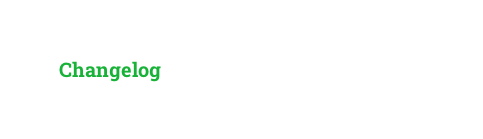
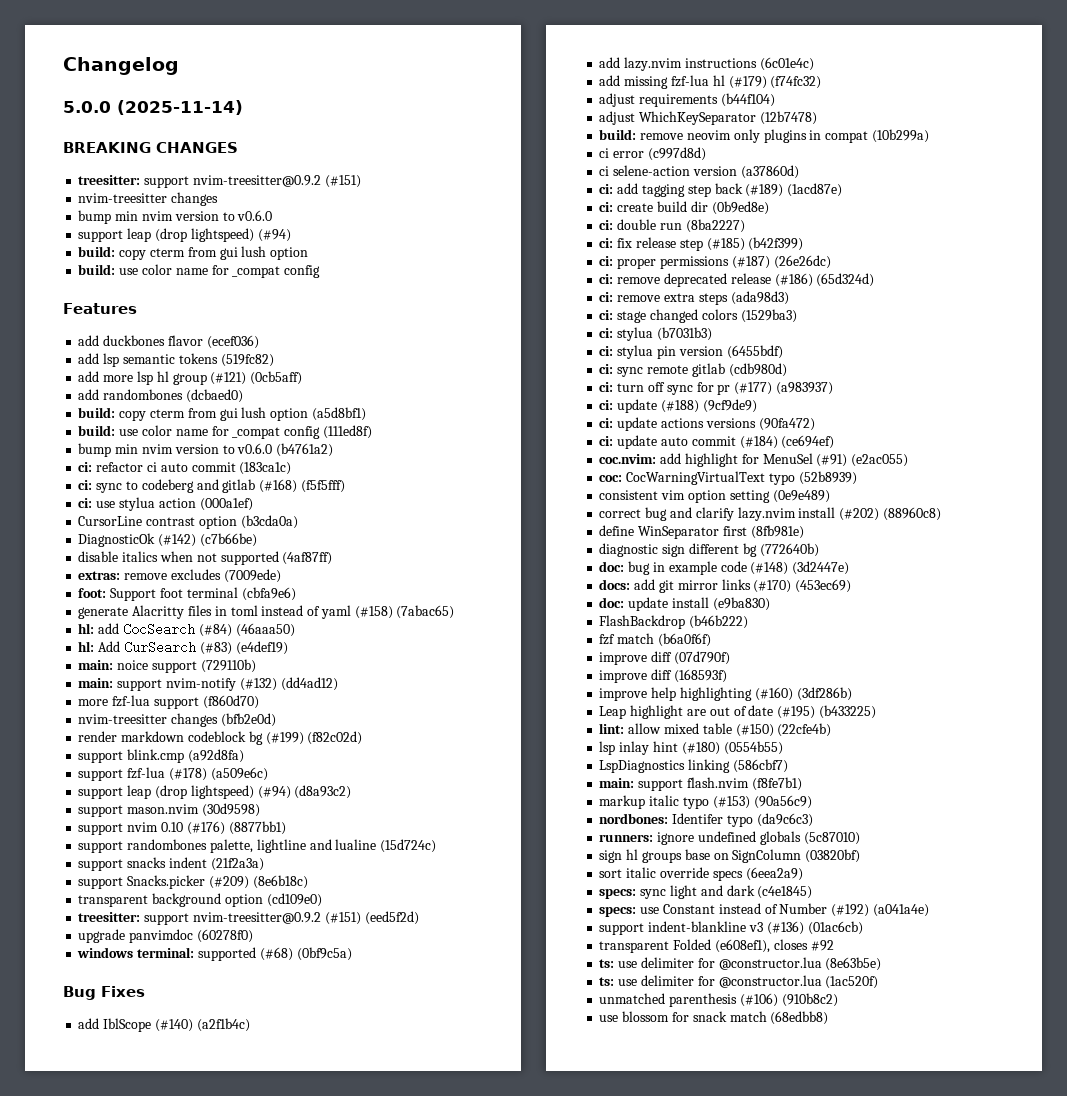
(161, 71) none -> [63,100,243,115] [63,142,238,153] [78,175,361,188] [78,192,219,206] [78,210,273,224] [78,228,291,242] [78,246,309,260] [78,264,321,278] [63,303,137,314] [78,335,259,349] [78,353,274,367] [78,371,303,385] [78,389,243,403] [78,407,366,421] [78,425,372,439] [78,443,334,457] [78,462,292,475] [78,479,345,493] [78,497,253,511] [78,515,298,529] [78,533,257,547] [78,551,333,565] [78,569,281,583] [78,587,296,601] [78,605,455,619] [78,623,295,637] [78,641,288,655] [78,659,256,673] [78,677,338,691] [78,695,259,709] [78,713,276,727] [78,731,363,745] [78,749,244,763] [78,767,268,781] [78,785,352,799] [78,803,260,817] [78,821,286,835] [78,839,437,853] [78,857,264,871] [78,875,308,889] [78,893,322,907] [78,911,419,925] [78,929,253,943] [77,947,352,961] [63,986,145,1000] [78,1018,250,1032] [599,57,814,71] [599,75,822,89] [599,93,775,107] [599,111,817,125] [599,129,929,143] [599,147,706,161] [599,165,799,179] [599,183,843,197] [599,201,769,215] [599,219,745,233] [599,237,804,251] [599,255,831,269] [599,273,875,287] [599,291,789,305] [599,309,797,323] [599,327,712,341] [599,345,783,359] [599,363,787,377] [599,382,833,395] [599,399,757,413] [599,417,815,431] [599,435,835,449] [599,453,909,467] [599,471,857,485] [599,490,830,503] [599,507,941,521] [599,525,804,539] [599,543,819,557] [599,561,850,575] [599,579,852,593] [599,597,770,611] [599,615,749,629] [599,633,711,647] [599,651,730,665] [599,669,727,683] [599,687,852,701] [599,705,876,719] [599,723,832,737] [599,741,783,755] [599,759,788,773] [599,777,802,791] [599,795,812,809] [599,813,813,827] [599,831,860,845] [599,849,861,863] [599,867,803,881] [599,885,813,899] [599,903,929,917] [599,921,863,935] [599,939,834,953] [599,957,882,971] [599,975,879,989] [599,993,838,1007] [599,1011,829,1025] // 5.0.0 (2025-11-14) // BREAKING CHANGES // treesitter: support nvim-treesitter@0.9.2 (#151) // nvim-treesitter changes // bump min nvim version to v0.6.0 // support leap (drop lightspeed) (#94) // build: copy cterm from gui lush option // build: use color name for _compat config // Features // add duckbones flavor (ecef036) // add lsp semantic tokens (519fc82) // add more lsp hl group (#121) (0cb5aff) // add randombones (dcbaed0) // build: copy cterm from gui lush option (a5d8bf1) // build: use color name for _compat config (111ed8f) // bump min nvim version to v0.6.0 (b4761a2) // ci: refactor ci auto commit (183ca1c) // ci: sync to codeberg and gitlab (#168) (f5f5fff) // ci: use stylua action (000a1ef) // CursorLine contrast option (b3cda0a) // DiagnosticOk (#142) (c7b66be) // disable italics when not supported (4af87ff) // extras: remove excludes (7009ede) // foot: Support foot terminal (cbfa9e6) // generate Alacritty files in toml instead of yaml (#158) (7abac65) // hl: add CocSearch (#84) (46aaa50) // hl: Add CurSearch (#83) (e4def19) // main: noice support (729110b) // main: support nvim-notify (#132) (dd4ad12) // more fzf-lua support (f860d70) // nvim-treesitter changes (bfb2e0d) // render markdown codeblock bg (#199) (f82c02d) // support blink.cmp (a92d8fa) // support fzf-lua (#178) (a509e6c) // support leap (drop lightspeed) (#94) (d8a93c2) // support mason.nvim (30d9598) // support nvim 0.10 (#176) (8877bb1) // support randombones palette, lightline and lualine (15d724c) // support snacks indent (21f2a3a) // support Snacks.picker (#209) (8e6b18c) // transparent background option (cd109e0) // treesitter: support nvim-treesitter@0.9.2 (#151) (eed5f2d) // upgrade panvimdoc (60278f0) // windows terminal: supported (#68) (0bf9c5a) // Bug Fixes // add IblScope (#140) (a2f1b4c) // add lazy.nvim instructions (6c01e4c) // add missing fzf-lua hl (#179) (f74fc32) // adjust requirements (b44f104) // adjust WhichKeySeparator (12b7478) // build: remove neovim only plugins in compat (10b299a) // ci error (c997d8d) // ci selene-action version (a37860d) // ci: add tagging step back (#189) (1acd87e) // ci: create build dir (0b9ed8e) // ci: double run (8ba2227) // ci: fix release step (#185) (b42f399) // ci: proper permissions (#187) (26e26dc) // ci: remove deprecated release (#186) (65d324d) // ci: remove extra steps (ada98d3) // ci: stage changed colors (1529ba3) // ci: stylua (b7031b3) // ci: stylua pin version (6455bdf) // ci: sync remote gitlab (cdb980d) // ci: turn off sync for pr (#177) (a983937) // ci: update (#188) (9cf9de9) // ci: update actions versions (90fa472) // ci: update auto commit (#184) (ce694ef) // coc.nvim: add highlight for MenuSel (#91) (e2ac055) // coc: CocWarningVirtualText typo (52b8939) // consistent vim option setting (0e9e489) // correct bug and clarify lazy.nvim install (#202) (88960c8) // define WinSeparator first (8fb981e) // diagnostic sign different bg (772640b) // doc: bug in example code (#148) (3d2447e) // docs: add git mirror links (#170) (453ec69) // doc: update install (e9ba830) // FlashBackdrop (b46b222) // fzf match (b6a0f6f) // improve diff (07d790f) // improve diff (168593f) // improve help highlighting (#160) (3df286b) // Leap highlight are out of date (#195) (b433225) // lint: allow mixed table (#150) (22cfe4b) // lsp inlay hint (#180) (0554b55) // LspDiagnostics linking (586cbf7) // main: support flash.nvim (f8fe7b1) // markup italic typo (#153) (90a56c9) // nordbones: Identifer typo (da9c6c3) // runners: ignore undefined globals (5c87010) // sign hl groups base on SignColumn (03820bf) // sort italic override specs (6eea2a9) // specs: sync light and dark (c4e1845) // specs: use Constant instead of Number (#192) (a041a4e) // support indent-blankline v3 (#136) (01ac6cb) // transparent Folded (e608ef1), closes #92 // ts: use delimiter for @constructor.lua (8e63b5e) // ts: use delimiter for @constructor.lua (1ac520f) // unmatched parenthesis (#106) (910b8c2) // use blossom for snack match (68edbb8)

